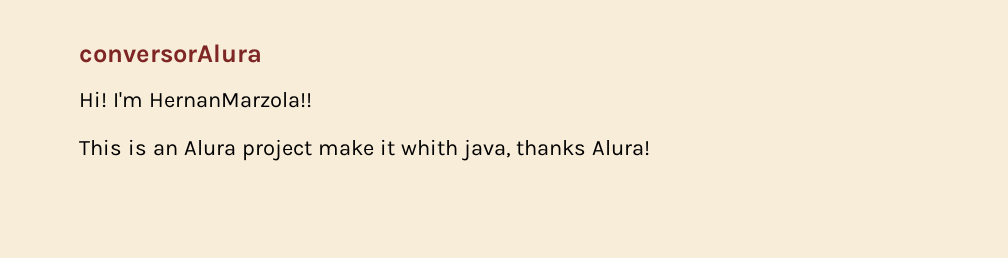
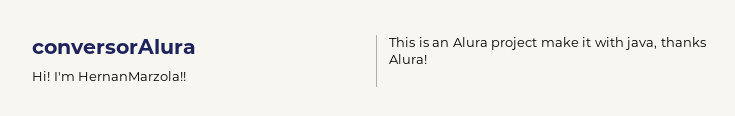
[400,139,458,156] whith -> [594,37,624,47] with

